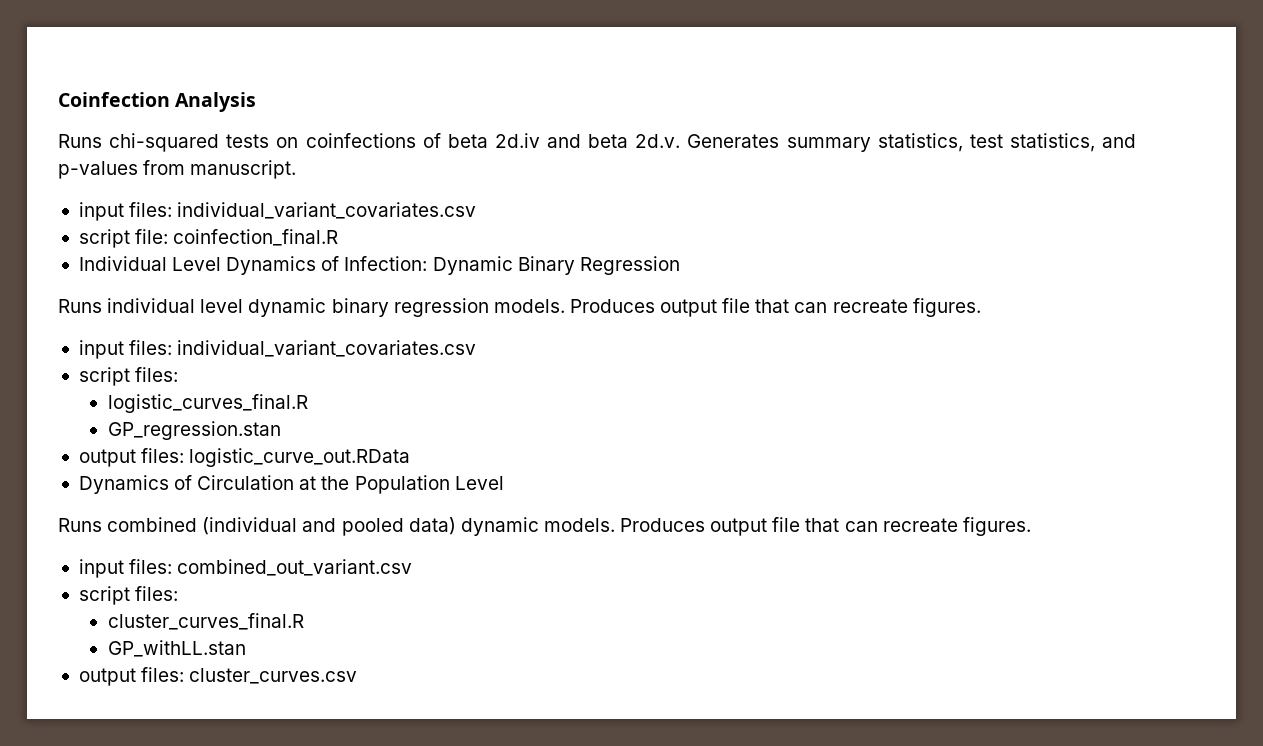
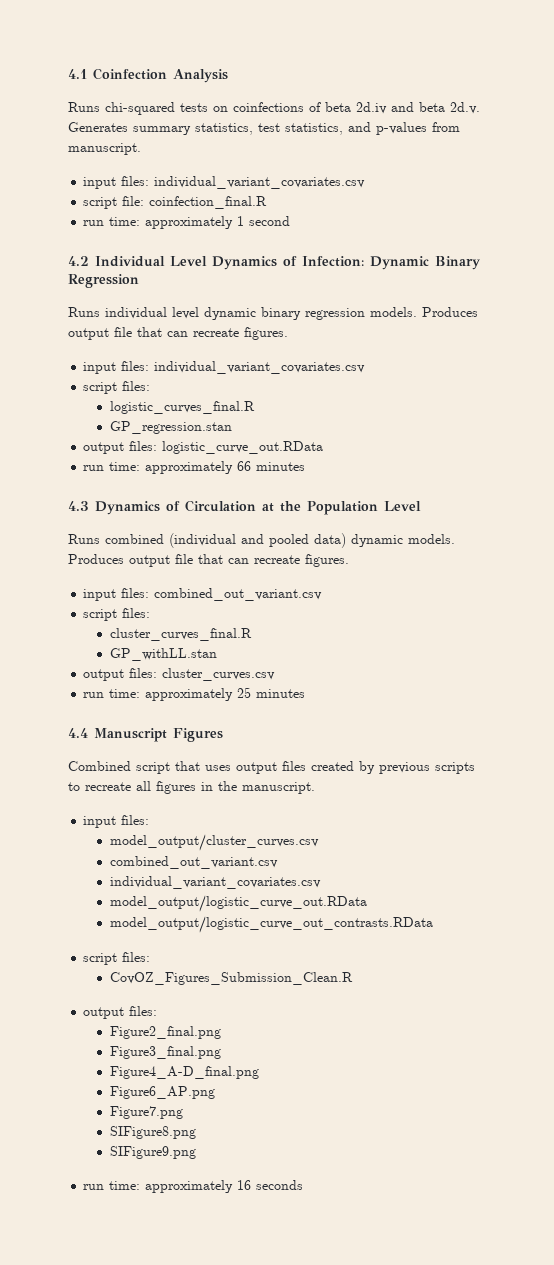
(58, 99) none -> [68,69,87,79] 4.1
(339, 237) none -> [83,216,291,229] [68,256,89,266] run time: approximately 1 second // 4.2
(411, 457) none -> [83,461,306,474] [68,501,89,511] run time: approximately 66 minutes // 4.3
(358, 676) none -> [83,687,306,701] [68,728,223,742] [68,761,475,774] [68,781,315,794] [83,815,150,828] [109,834,319,851] [109,856,278,869] [109,876,321,889] [109,895,367,912] [109,916,433,933] [83,952,151,965] [109,972,353,985] [83,1006,158,1019] [109,1026,221,1039] [109,1046,221,1059] [109,1066,259,1079] [109,1086,215,1099] [109,1106,183,1119] [109,1126,196,1139] [109,1146,196,1159] [83,1180,304,1193] // run time: approximately 25 minutes // 4.4 Manuscript Figures // Combined script that uses output files created by previous scripts to recreate all figures in the manuscript. // input files: // model_output/cluster_curves.csv // combined_out_variant.csv // individual_variant_covariates.csv // model_output/logistic_curve_out.RData // model_output/logistic_curve_out_contrasts.RData // script files: // CovOZ_Figures_Submission_Clean.R // output files: // Figure2_final.png // Figure3_final.png // Figure4_A-D_final.png // Figure6_AP.png // Figure7.png // SIFigure8.png // SIFigure9.png // run time: approximately 16 seconds

